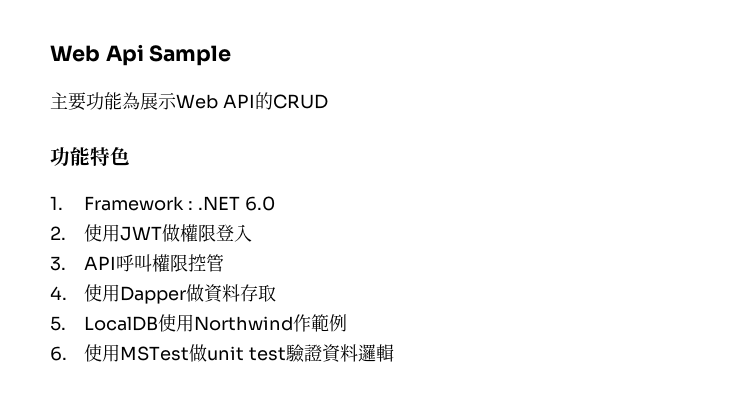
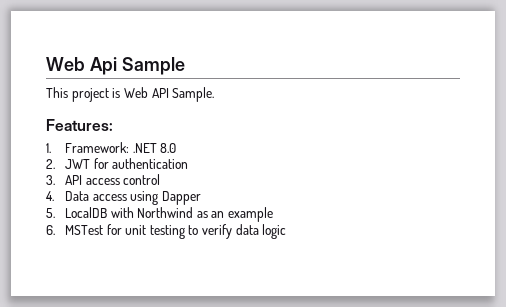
[50,92,328,111] [50,147,130,166] [50,196,275,211] [50,224,252,242] [50,254,224,272] [50,284,120,302] 主要功能為展示Web API的CRUD // 功能特色 // 1. Framework : .NET 6.0 // 2.使用JWT做權限登入 // 3. API呼叫權限控管 // 4.使用 -> [46,87,215,102] [46,119,113,131] [46,142,177,153] [46,158,189,169] [46,174,161,185] [46,191,159,205] This project is Web API Sample. // Features: // 1. Framework: .NET 8.0 // 2. JWT for authentication // 3. API access control // 4. Data access using
[185,284,276,303] 做資料存取 -> (201, 198) none
[157,314,347,332] [50,344,394,363] 使用Northwind作範例 // 6.使用MSTest做unit test驗證資料邏輯 -> [110,207,274,222] [46,224,287,239] with Northwind as an example // 6. MSTest for unit testing to verify data logic

